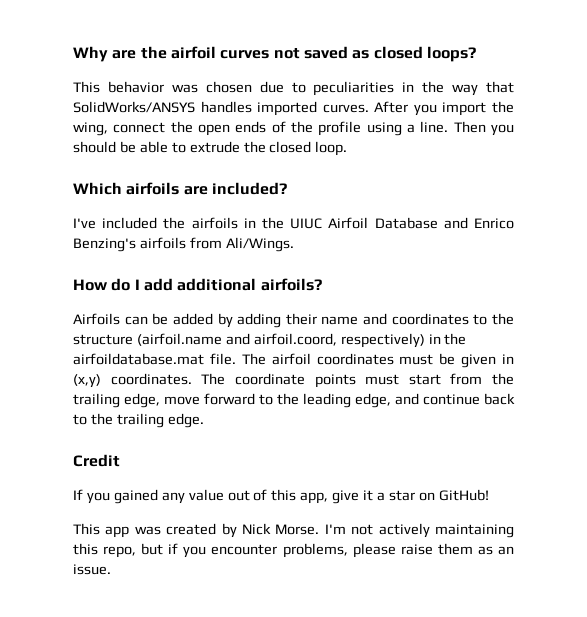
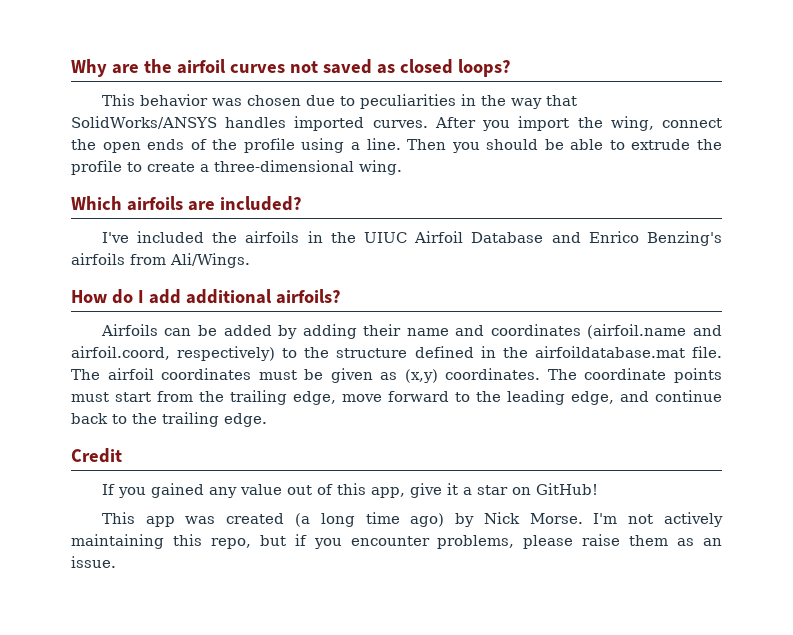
[269,141,348,156] closed loop. -> [71,160,402,175] profile to create a three-dimensional wing.
[473,313,514,325] [73,334,133,345] to the structure -> (581, 330) none
(425, 340) none -> [282,346,474,358] to the structure defined
[502,354,514,364] in -> [380,372,398,380] as
(217, 529) none -> [294,512,445,527] (a long time ago)

